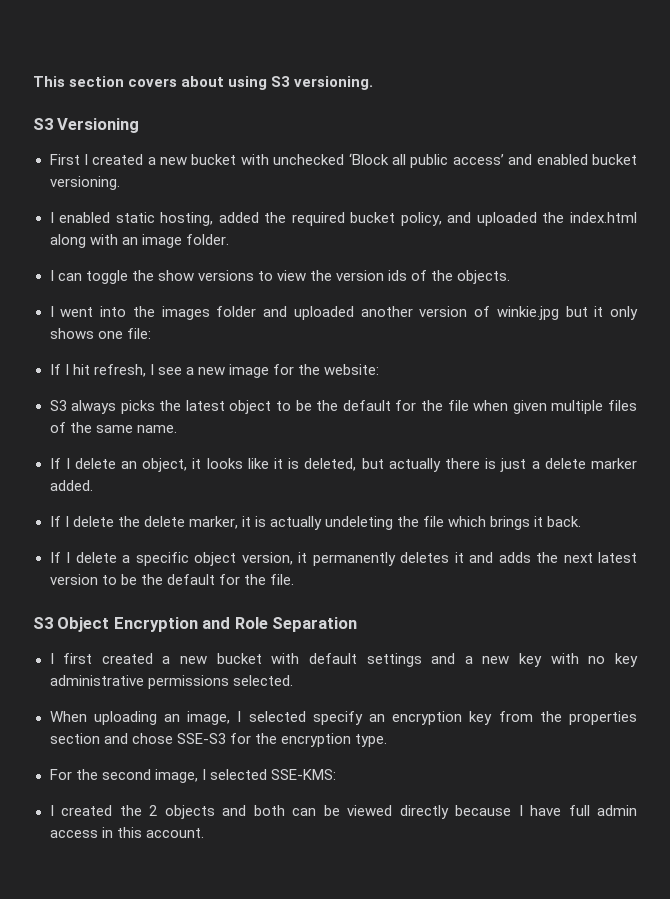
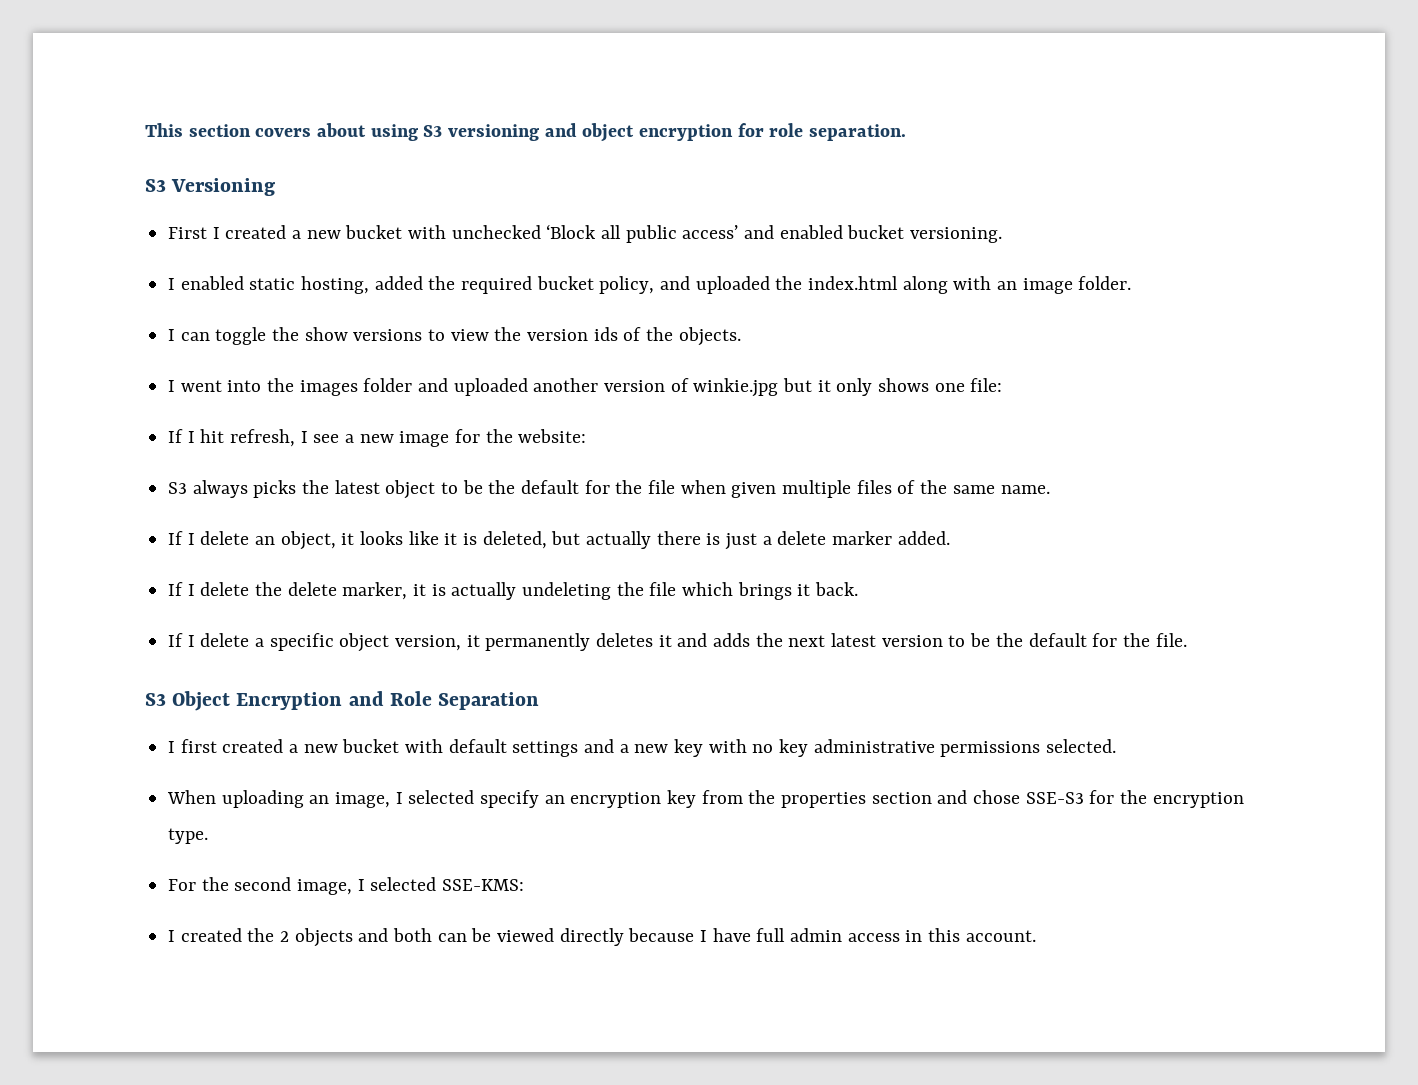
[294,76,374,90] versioning. -> [448,123,907,142] versioning and object encryption for role separation.

